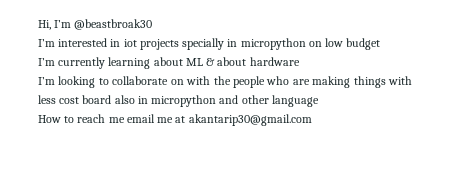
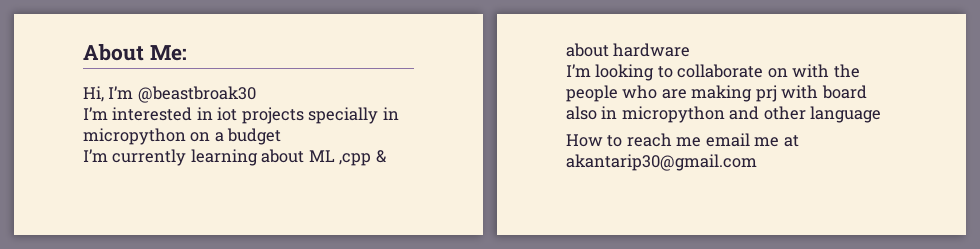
(38, 25) none -> [83,44,187,61] About Me: //
[325,38,344,47] low -> [214,132,224,142] a
(203, 62) none -> [339,153,372,166] ,cpp
[353,76,412,88] [38,95,80,104] things with less cost -> [755,85,819,102] prj with

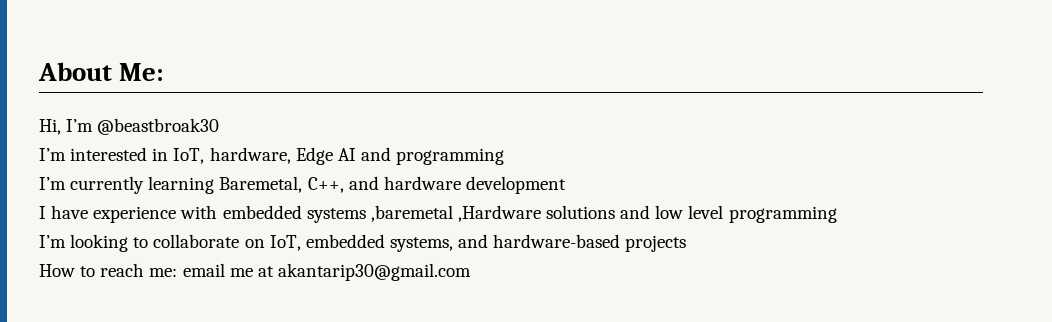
[217,107,399,124] [83,128,282,145] [83,149,386,166] [566,43,691,57] iot projects specially in micropython on a budget // I’m currently learning about ML ,cpp & about hardware -> [173,147,505,165] [39,176,566,194] [39,205,837,223] IoT, hardware, Edge AI and programming // I’m currently learning Baremetal, C++, and hardware development // I have experience with embedded systems ,baremetal ,Hardware solutions and low level programming
[792,64,860,78] [566,85,867,102] [566,106,882,123] with the people who are making prj with board also in micropython and other language -> [269,234,687,252] IoT, embedded systems, and hardware-based projects
[676,137,702,147] me -> [149,268,178,277] me:

